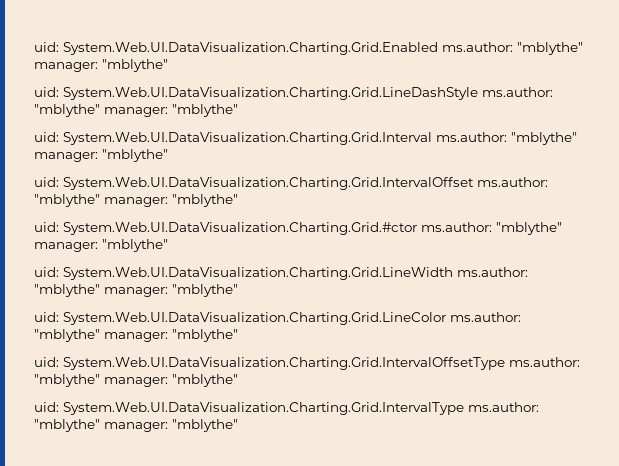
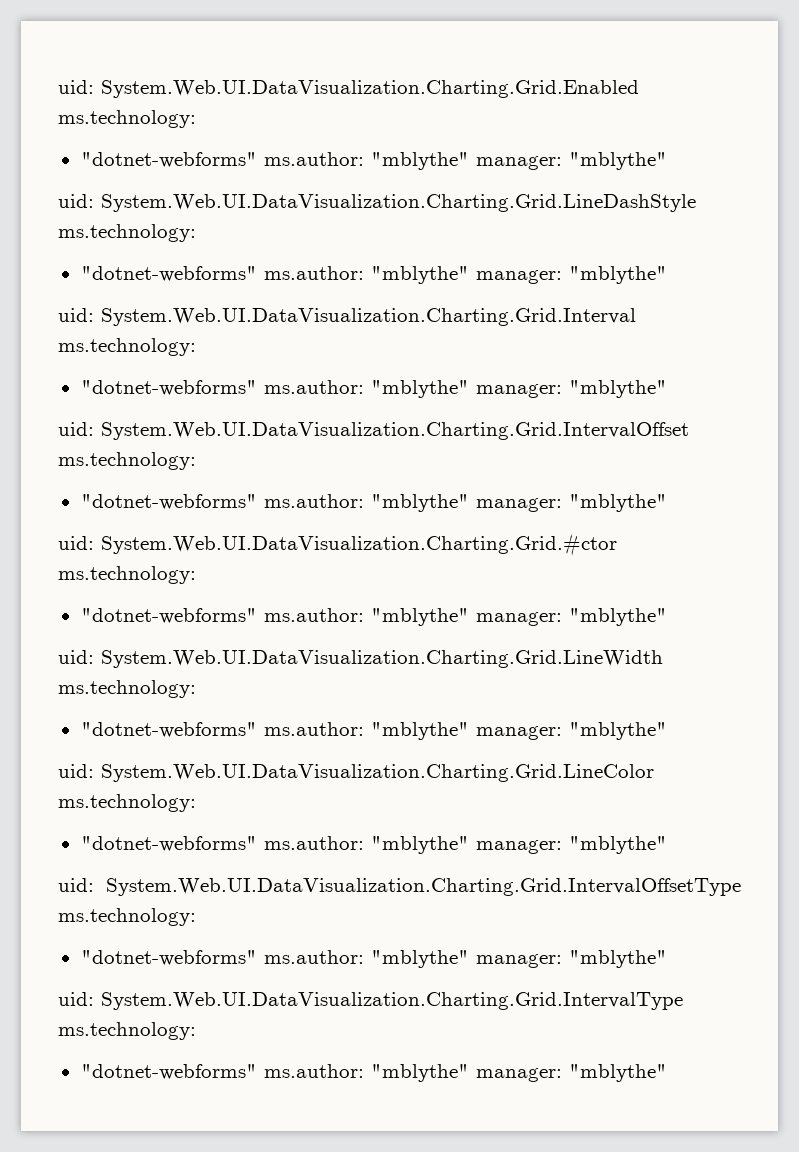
(438, 48) none -> [58,110,196,128] [80,152,257,168] ms.technology: // "dotnet-webforms"
(478, 93) none -> [58,224,196,242] [80,266,257,282] ms.technology: // "dotnet-webforms"
(432, 138) none -> [58,338,196,356] [80,380,257,396] ms.technology: // "dotnet-webforms"
(474, 183) none -> [58,452,196,470] [80,494,257,510] ms.technology: // "dotnet-webforms"
(417, 228) none -> [58,566,196,584] [80,608,257,624] ms.technology: // "dotnet-webforms"
(453, 273) none -> [58,680,196,698] [80,722,257,738] ms.technology: // "dotnet-webforms"
(446, 318) none -> [58,794,196,812] [80,836,257,852] ms.technology: // "dotnet-webforms"
(505, 363) none -> [58,908,196,926] [80,950,257,966] ms.technology: // "dotnet-webforms"
(464, 408) none -> [58,1022,196,1040] [80,1064,257,1080] ms.technology: // "dotnet-webforms"

